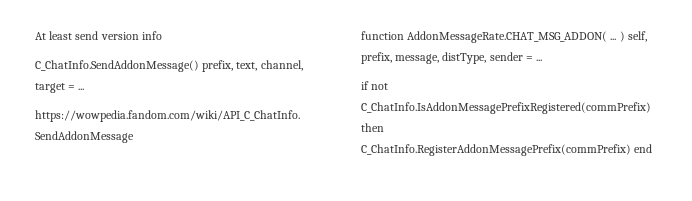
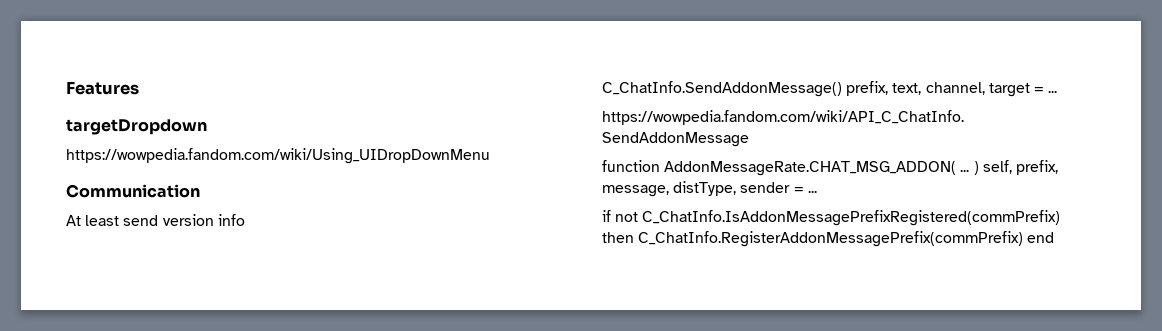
(35, 36) none -> [66,81,139,95] [66,119,207,135] [66,148,490,164] [66,184,200,198] Features // targetDropdown // https://wowpedia.fandom.com/wiki/Using_UIDropDownMenu // Communication //

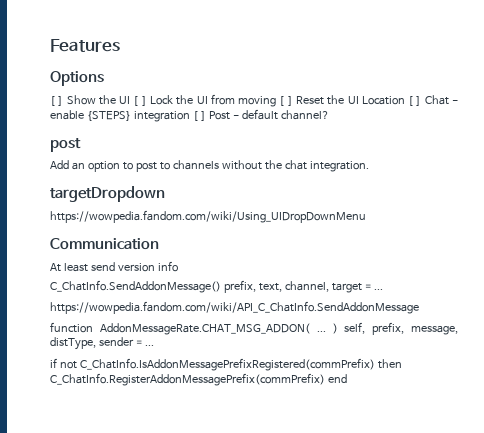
(139, 88) none -> [50,71,104,86] [50,94,458,107] [50,109,329,122] [50,138,81,152] [50,160,369,172] // Options // [ ] Show the UI [ ] Lock the UI from moving [ ] Reset the UI Location [ ] Chat - enable {STEPS} integration [ ] Post - default channel? // post // Add an option to post to channels without the chat integration.

